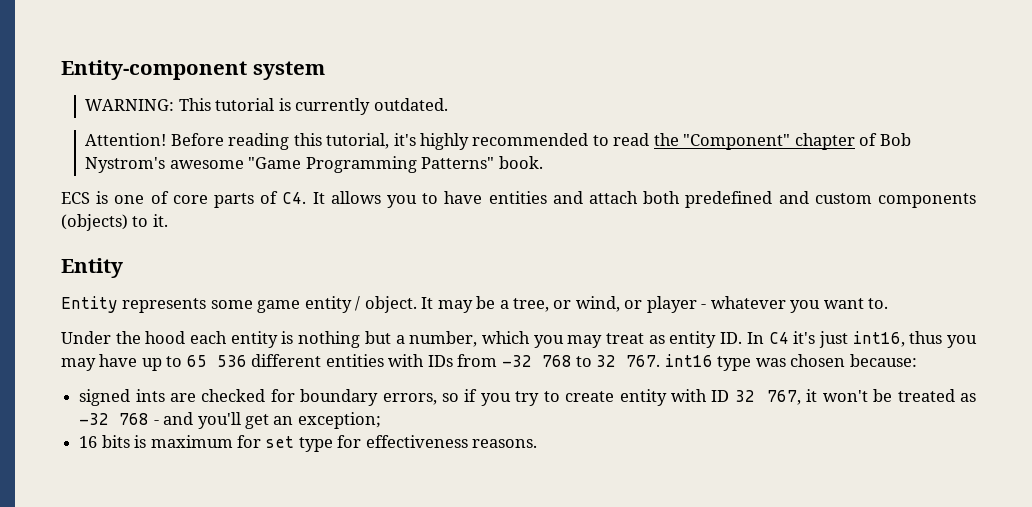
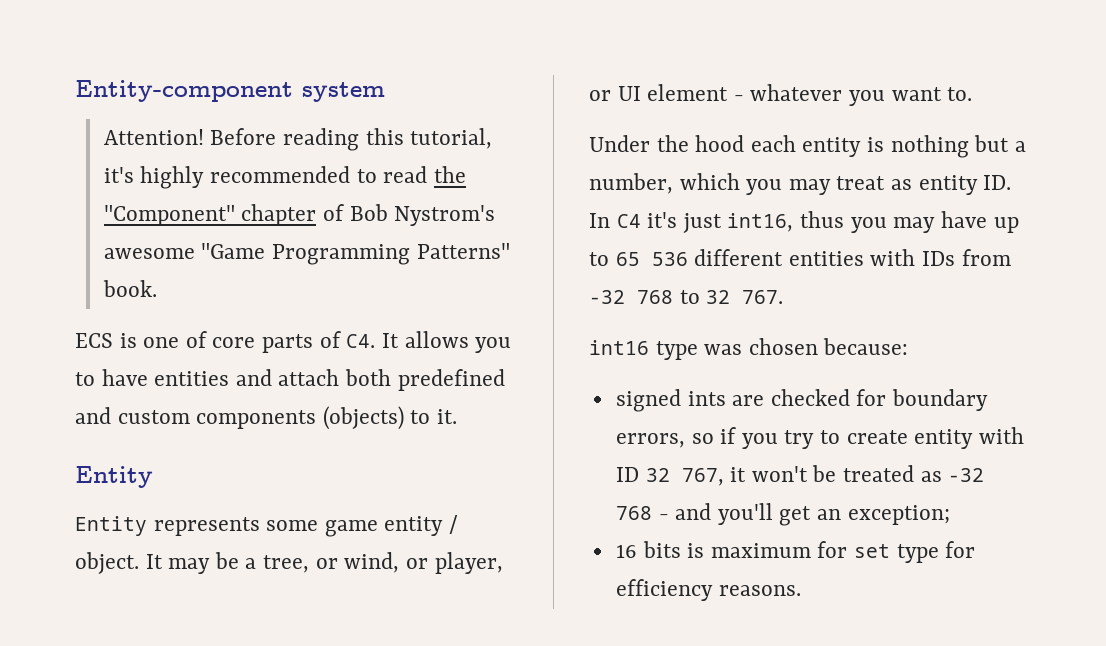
[85,98,448,115] // WARNING: This tutorial is currently outdated. -> (385, 92) none
[646,296,697,313] player -> [434,552,503,574] [589,84,729,101] player, or UI element
(661, 361) none -> (784, 297) //
[365,435,468,448] effectiveness -> [615,579,713,601] efficiency

